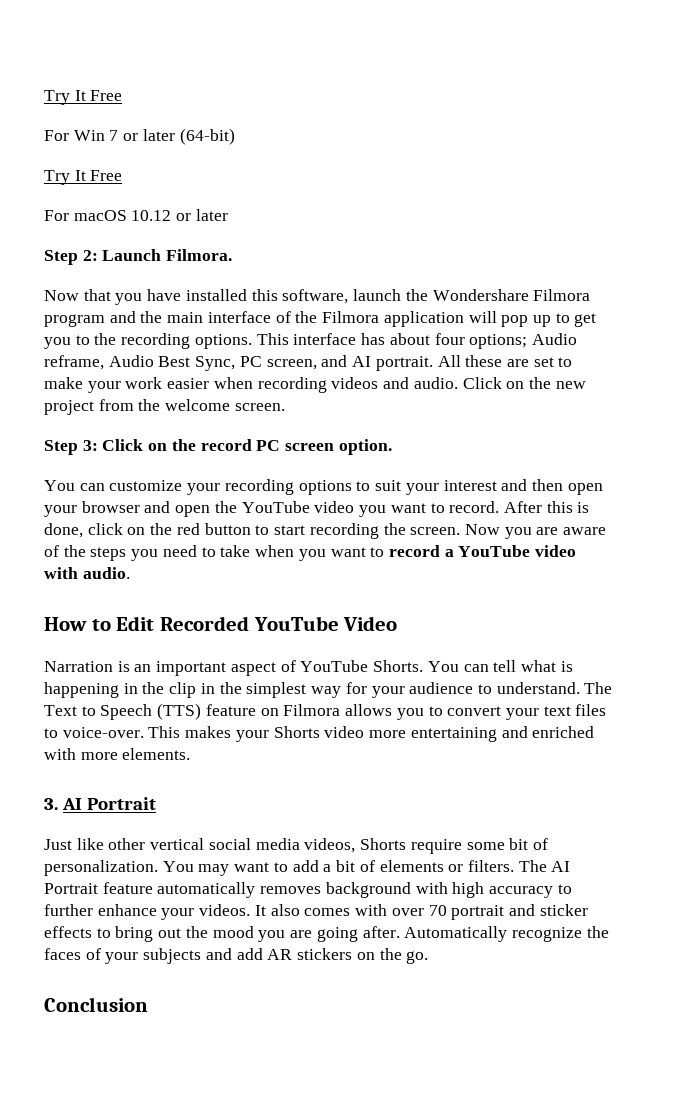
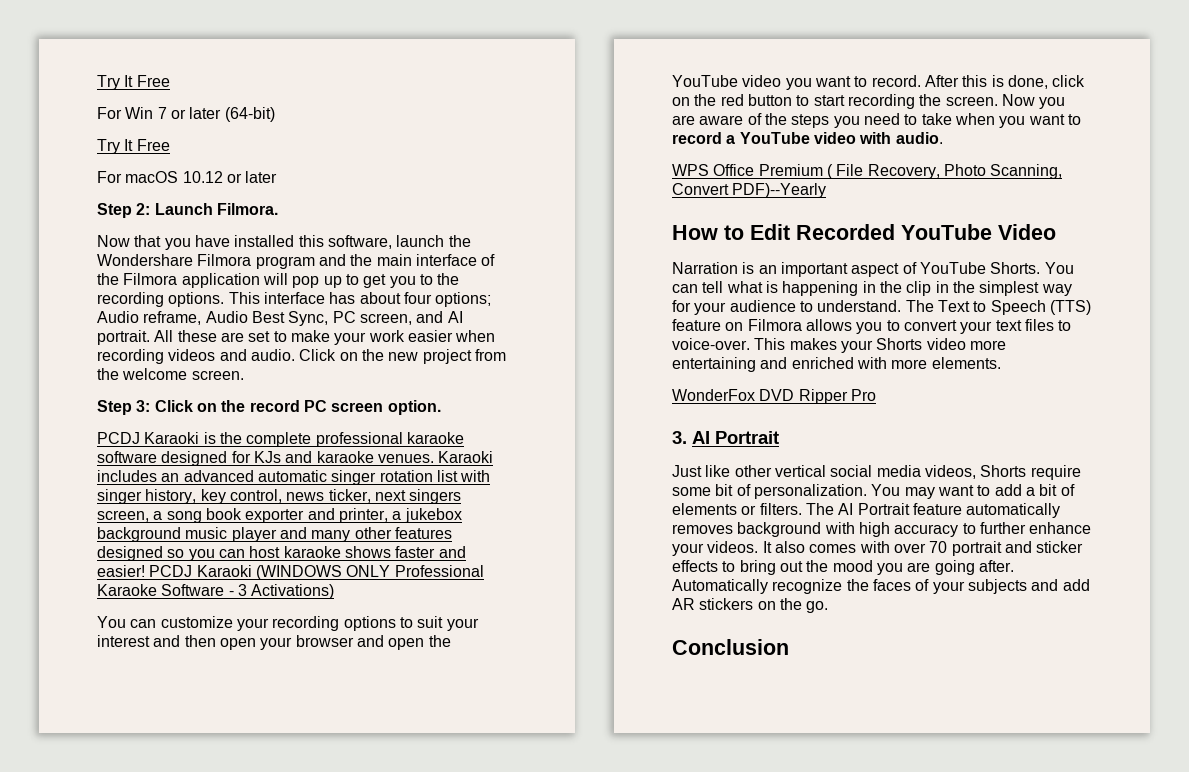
(392, 447) none -> [97,432,464,447] [97,451,494,466] [97,470,491,485] [97,489,462,504] [97,508,462,523] [97,527,452,542] [97,546,466,561] [97,565,484,580] [97,584,335,599] // PCDJ Karaoki is the complete professional karaoke software designed for KJs and karaoke venues. Karaoki includes an advanced automatic singer rotation list with singer history, key control, news ticker, next singers screen, a song book exporter and printer, a jukebox background music player and many other features designed so you can host karaoke shows faster and easier! PCDJ Karaoki (WINDOWS ONLY Professional Karaoke Software - 3 Activations)
(130, 573) none -> [672,164,1063,179] [672,183,827,198] // WPS Office Premium ( File Recovery, Photo Scanning, Convert PDF)--Yearly
(191, 754) none -> [672,389,876,404] // WonderFox DVD Ripper Pro

